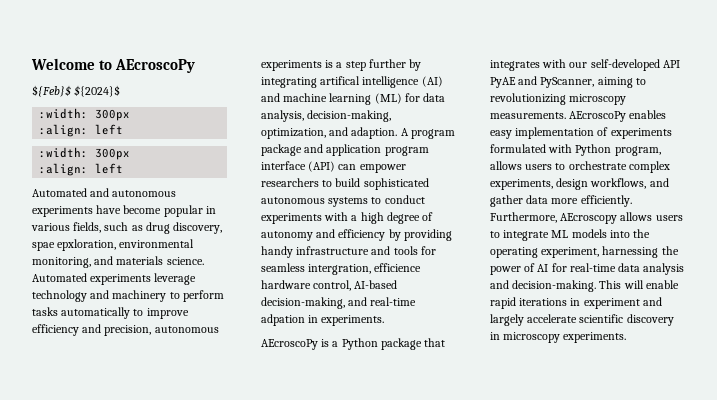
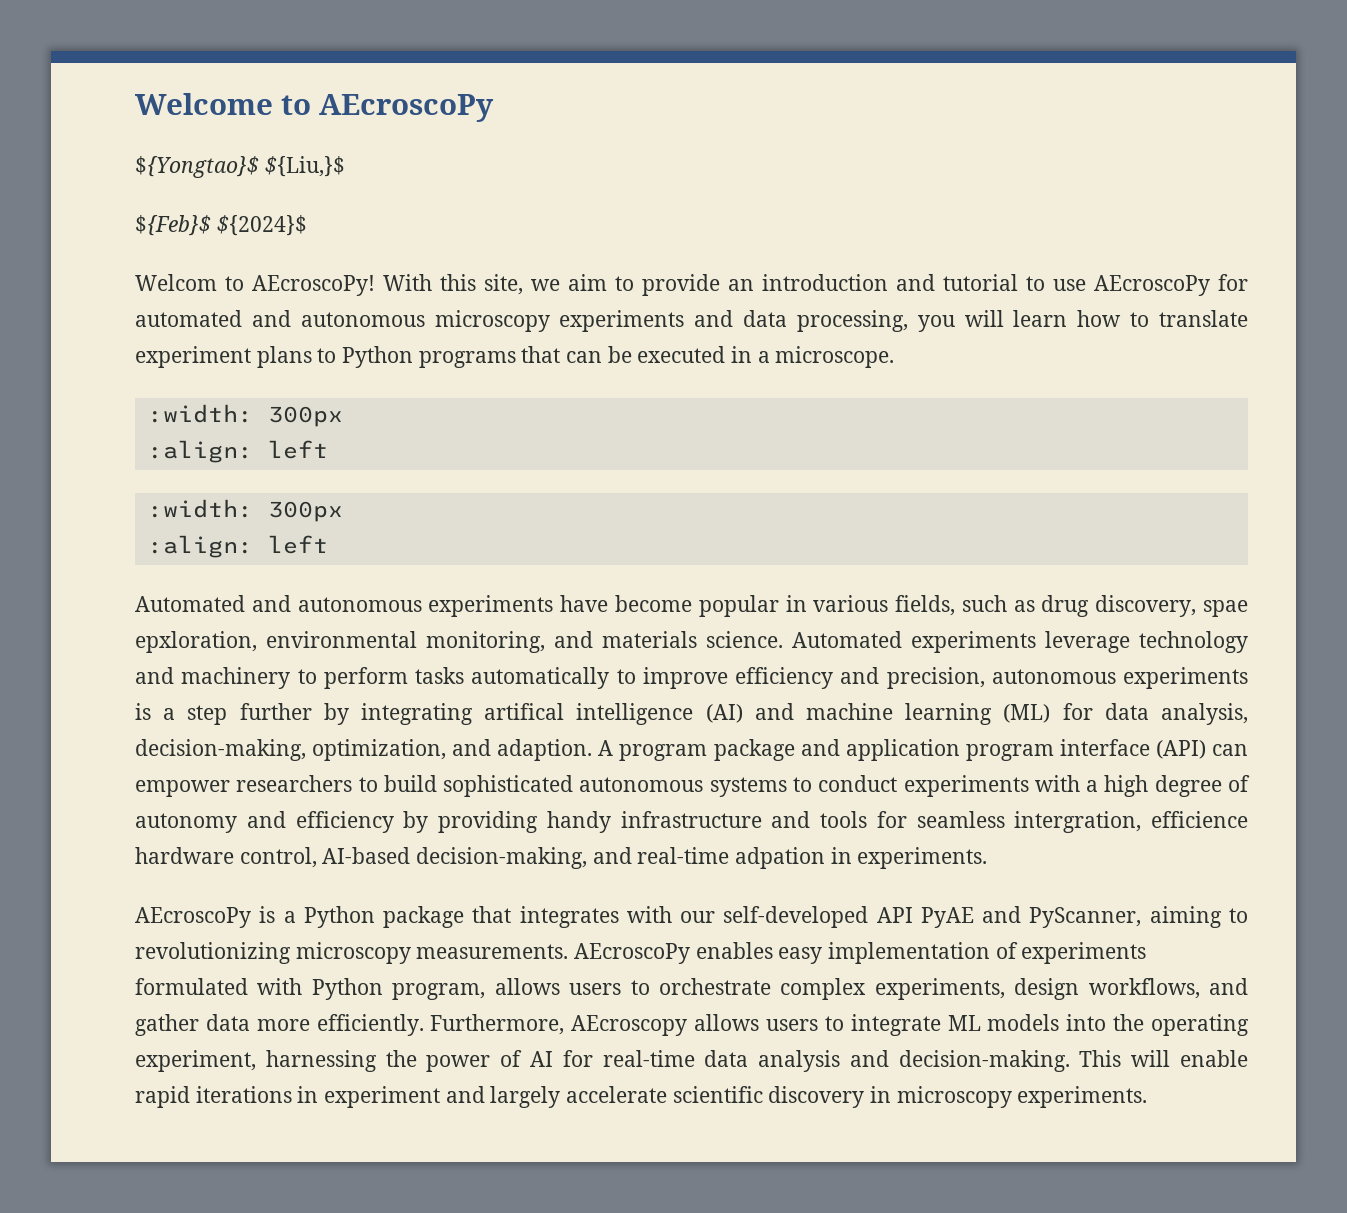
(196, 66) none -> [135,156,345,178] // ${Yongtao}$ ${Liu,}$
(121, 91) none -> [135,274,1248,296] [135,310,1248,332] [135,346,895,368] // Welcom to AEcroscoPy! With this site, we aim to provide an introduction and tutorial to use AEcroscoPy for automated and autonomous microscopy experiments and data processing, you will learn how to translate experiment plans to Python programs that can be executed in a microscope.

